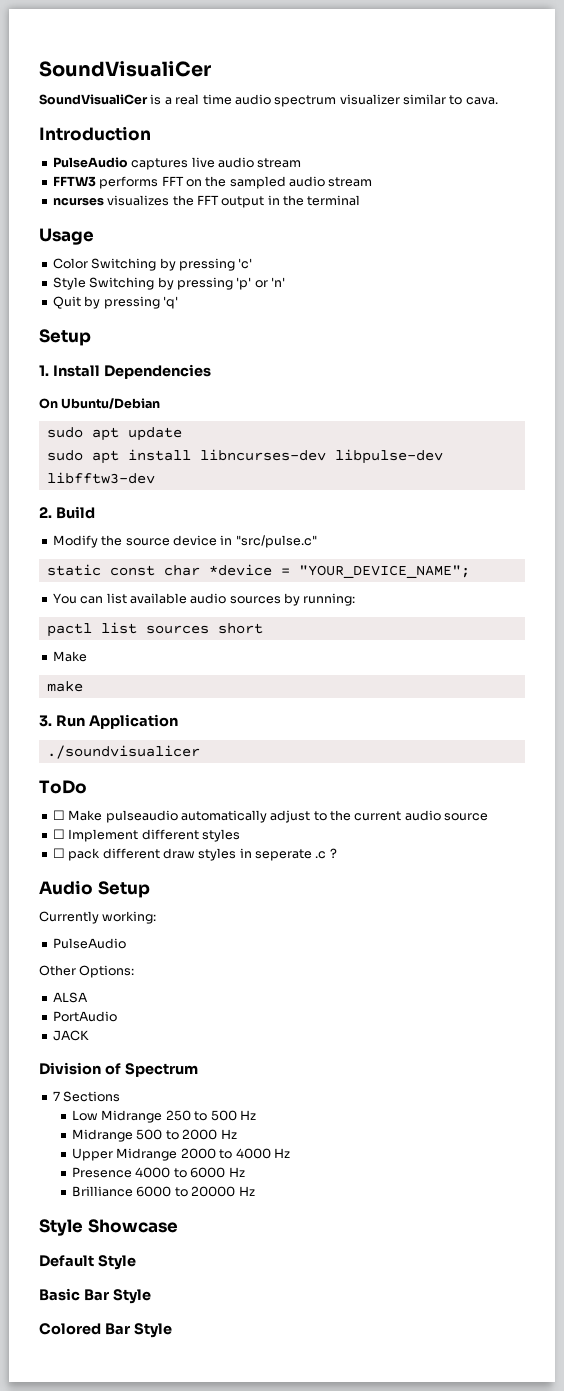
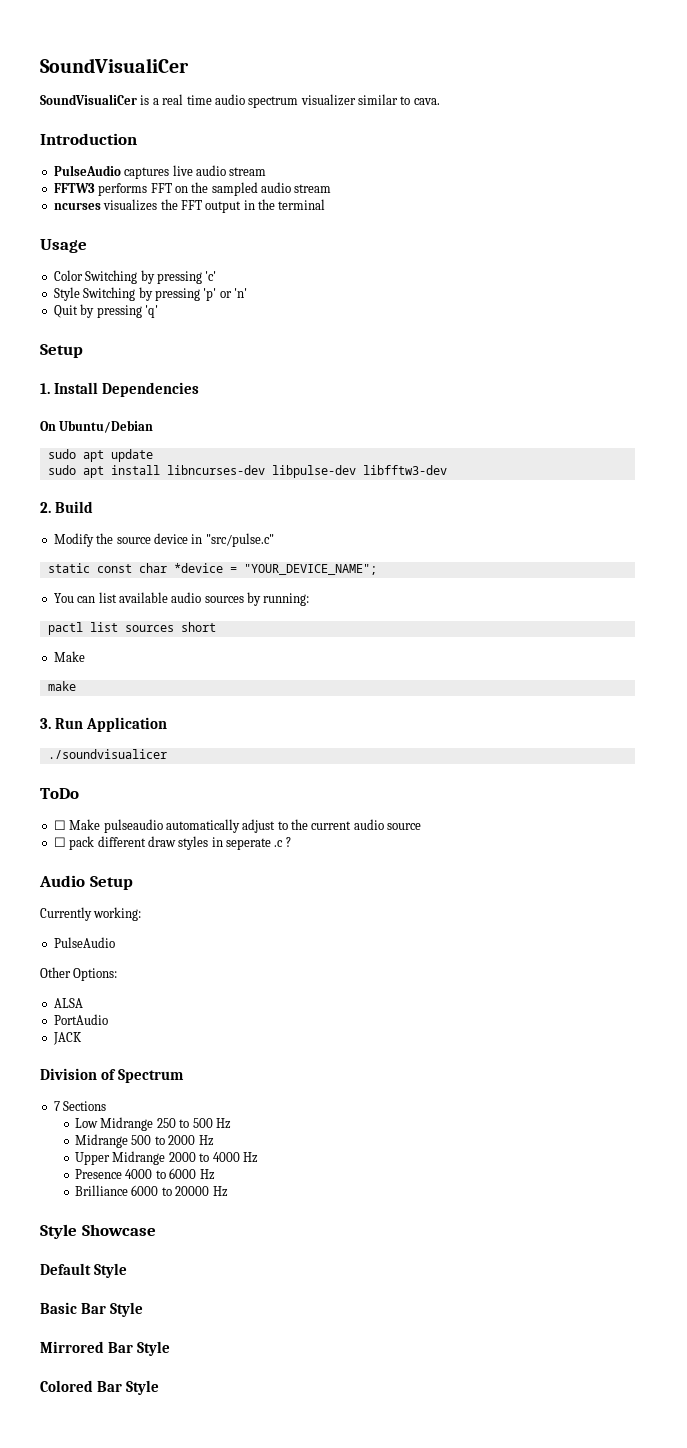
[52,829,240,842] // ☐ Implement different styles -> (422, 826) none
(151, 1296) none -> [40,1341,170,1356] // Mirrored Bar Style

